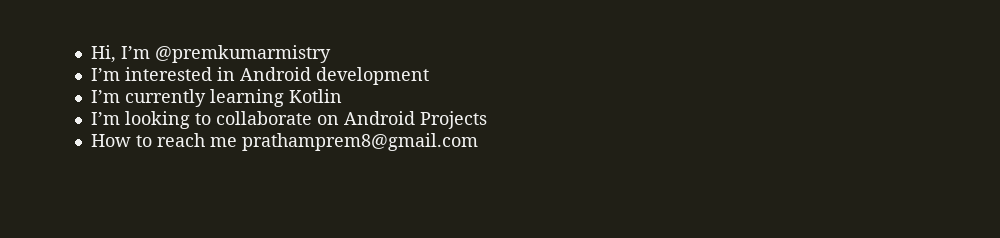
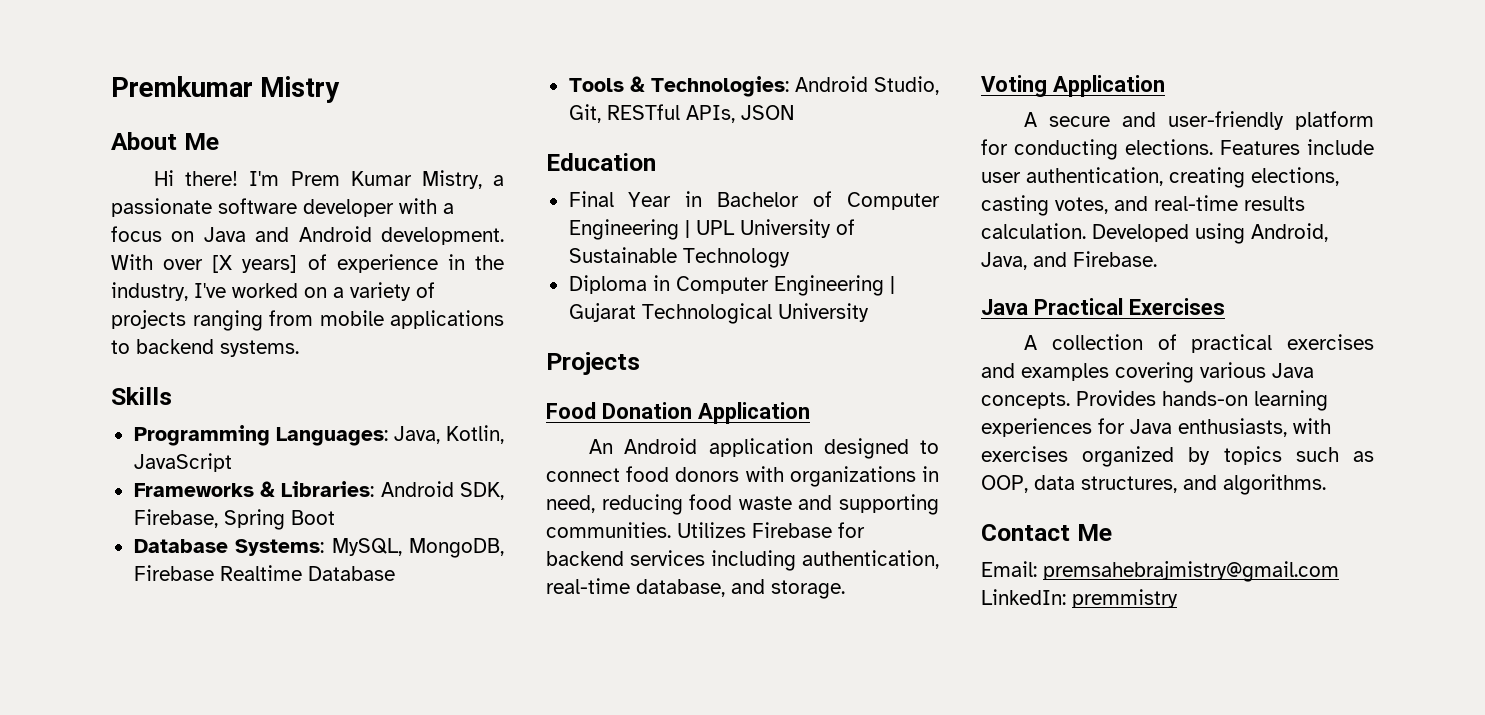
[90,45,331,63] [90,67,429,85] [90,89,342,107] [90,111,487,129] [90,133,478,151] Hi, I’m @premkumarmistry // I’m interested in Android development // I’m currently learning Kotlin // I’m looking to collaborate on Android Projects // How to reach me prathamprem8@gmail.com -> [111,76,341,103] [111,132,219,150] [154,170,504,189] [111,198,454,217] [111,226,504,245] [111,254,504,273] [111,282,435,301] [111,310,504,331] [111,339,299,357] [111,387,172,405] [133,425,504,446] [133,453,232,472] [133,481,505,500] [133,509,335,530] [133,538,504,558] [133,565,395,581] [568,76,939,97] [568,104,794,123] [546,153,656,171] [568,191,940,210] [568,219,855,240] [568,247,790,268] [568,275,895,296] [568,303,869,324] [546,352,640,375] [546,402,810,424] [589,438,939,459] [546,466,939,487] [546,494,939,515] [546,522,865,538] [546,550,939,571] [546,578,845,599] [981,75,1165,97] [1024,111,1374,130] [981,139,1374,160] [981,167,1339,188] [981,195,1305,216] [981,223,1328,244] [981,251,1157,270] [981,298,1225,315] [1024,334,1374,353] [981,362,1314,383] [981,390,1328,411] [981,418,1331,437] [981,446,1374,467] [981,474,1326,495] [981,524,1112,541] [981,561,1339,582] [981,589,1178,608] Premkumar Mistry // About Me // Hi there! I'm Prem Kumar Mistry, a passionate software developer with a focus on Java and Android development. With over [X years] of experience in the industry, I've worked on a variety of projects ranging from mobile applications to backend systems. // Skills // Programming Languages: Java, Kotlin, JavaScript // Frameworks & Libraries: Android SDK, Firebase, Spring Boot // Database Systems: MySQL, MongoDB, Firebase Realtime Database // Tools & Technologies: Android Studio, Git, RESTful APIs, JSON // Education // Final Year in Bachelor of Computer Engineering | UPL University of Sustainable Technology // Diploma in Computer Engineering | Gujarat Technological University // Projects // Food Donation Application // An Android application designed to connect food donors with organizations in need, reducing food waste and supporting communities. Utilizes Firebase for backend services including authentication, real-time database, and storage. // Voting Application // A secure and user-friendly platform for conducting elections. Features include user authentication, creating elections, casting votes, and real-time results calculation. Developed using Android, Java, and Firebase. // Java Practical Exercises // A collection of practical exercises and examples covering various Java concepts. Provides hands-on learning experiences for Java enthusiasts, with exercises organized by topics such as OOP, data structures, and algorithms. // Contact Me // Email: premsahebrajmistry@gmail.com LinkedIn: premmistry

